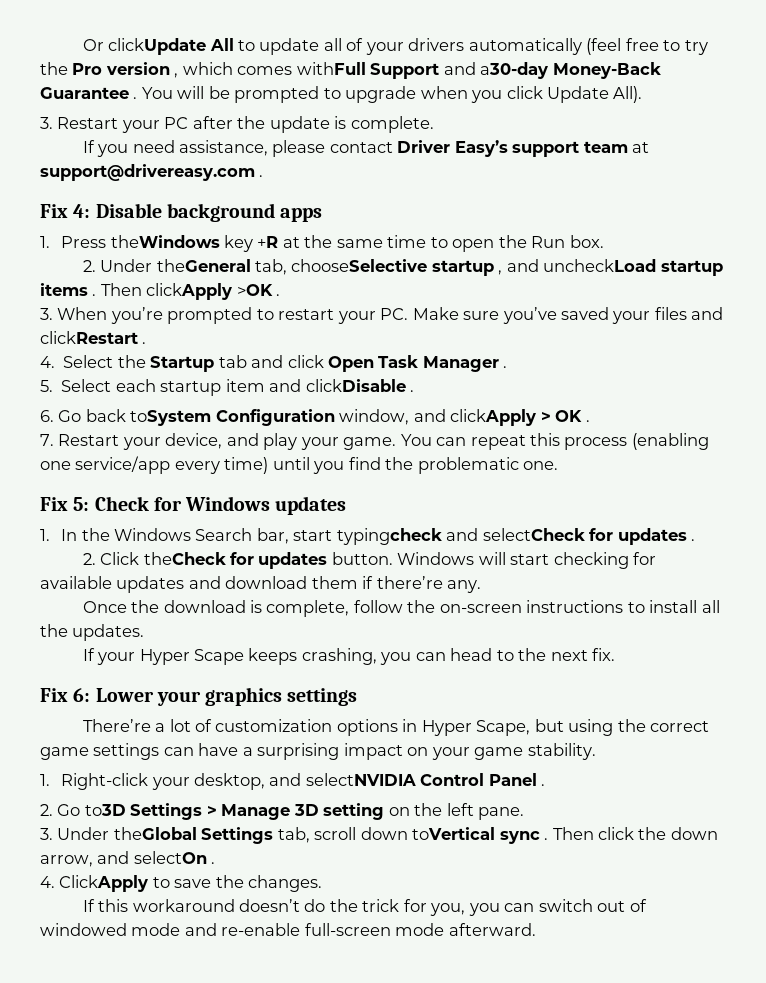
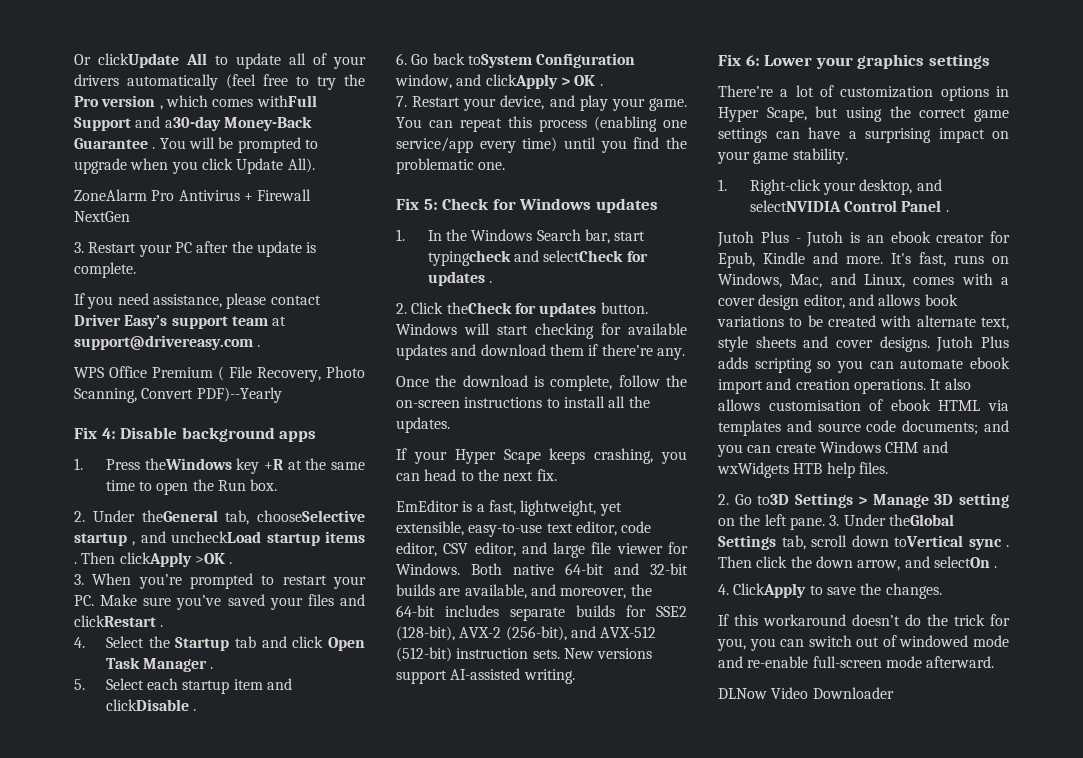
(643, 94) none -> [74,189,312,201] [74,211,130,222] // ZoneAlarm Pro Antivirus + Firewall NextGen
(264, 176) none -> [74,366,365,382] [74,387,282,403] // WPS Office Premium ( File Recovery, Photo Scanning, Convert PDF)--Yearly
(616, 654) none -> [396,500,622,516] [396,521,652,537] [396,542,688,558] [396,563,688,575] [396,584,652,599] [396,605,687,621] [396,626,657,641] [396,647,653,662] [396,668,575,684] // EmEditor is a fast, lightweight, yet extensible, easy-to-use text editor, code editor, CSV editor, and large file viewer for Windows. Both native 64-bit and 32-bit builds are available, and moreover, the 64-bit includes separate builds for SSE2 (128-bit), AVX-2 (256-bit), and AVX-512 (512-bit) instruction sets. New versions support AI-assisted writing.
(546, 785) none -> [717,231,1010,247] [718,252,1009,268] [718,273,1009,288] [718,294,958,310] [717,315,1009,330] [718,336,1009,352] [718,357,1010,373] [718,378,971,394] [718,399,1009,411] [718,420,1009,436] [717,441,948,457] [717,462,888,478] // Jutoh Plus - Jutoh is an ebook creator for Epub, Kindle and more. It's fast, runs on Windows, Mac, and Linux, comes with a cover design editor, and allows book variations to be created with alternate text, style sheets and cover designs. Jutoh Plus adds scripting so you can automate ebook import and creation operations. It also allows customisation of ebook HTML via templates and source code documents; and you can create Windows CHM and wxWidgets HTB help files.
(525, 813) // -> (825, 523) none
(536, 929) none -> [718,687,894,699] // DLNow Video Downloader

